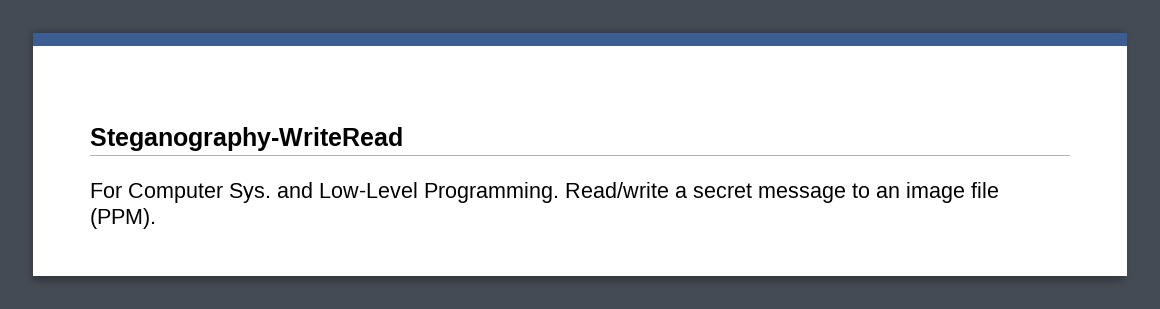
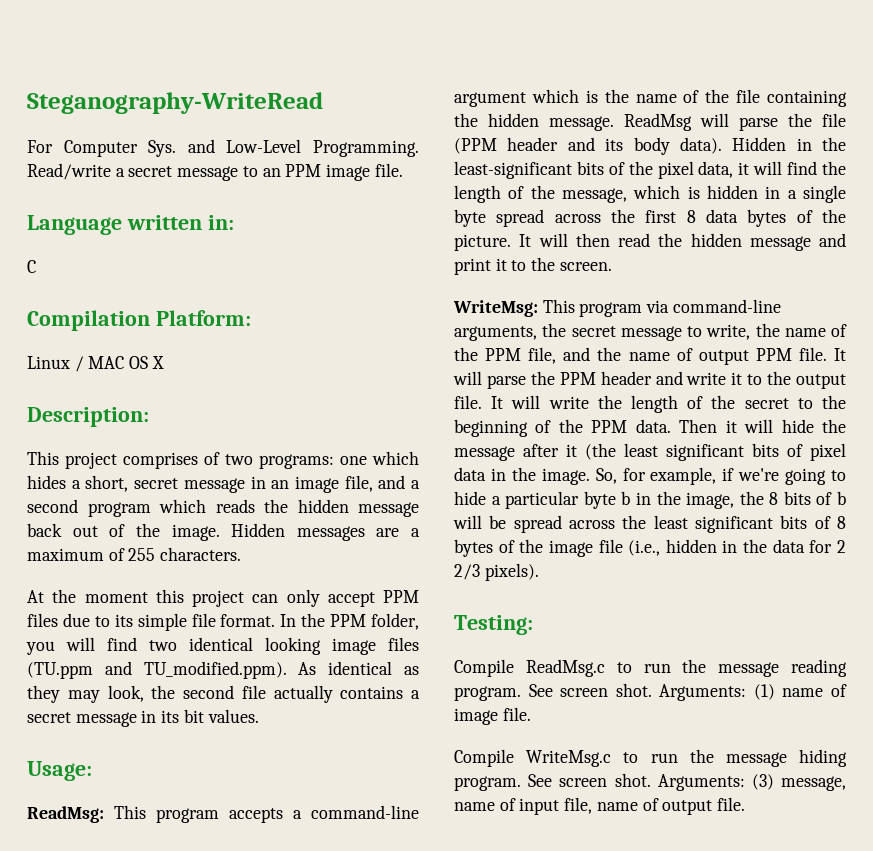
[906,182,999,203] [90,208,156,229] image file (PPM). -> [285,163,403,181] [27,215,234,235] [27,260,36,273] [27,310,251,331] [27,356,164,372] [27,407,149,427] [27,451,419,469] [27,475,420,493] [27,499,419,517] [27,523,420,541] [27,547,242,561] [27,589,419,607] [27,613,419,631] [26,637,419,655] [27,661,420,679] [27,685,420,703] [27,709,259,727] [27,761,92,781] [27,805,419,823] [454,89,847,107] [454,113,846,131] [454,137,846,155] [454,161,847,179] [454,185,846,203] [454,209,846,227] [454,233,846,251] [454,257,612,275] [453,299,781,317] [454,323,847,341] [454,347,846,365] [453,371,846,389] [454,395,846,413] [454,419,846,437] [454,443,846,461] [454,467,846,485] [454,491,846,509] [453,515,846,533] [454,539,846,557] [454,563,539,581] [454,615,533,635] [454,659,847,677] [454,683,847,701] [454,707,531,725] [454,749,847,767] [454,773,846,791] [454,797,746,815] PPM image file. // Language written in: // C // Compilation Platform: // Linux / MAC OS X // Description: // This project comprises of two programs: one which hides a short, secret message in an image file, and a second program which reads the hidden message back out of the image. Hidden messages are a maximum of 255 characters. // At the moment this project can only accept PPM files due to its simple file format. In the PPM folder, you will find two identical looking image files (TU.ppm and TU_modified.ppm). As identical as they may look, the second file actually contains a secret message in its bit values. // Usage: // ReadMsg: This program accepts a command-line argument which is the name of the file containing the hidden message. ReadMsg will parse the file (PPM header and its body data). Hidden in the least-significant bits of the pixel data, it will find the length of the message, which is hidden in a single byte spread across the first 8 data bytes of the picture. It will then read the hidden message and print it to the screen. // WriteMsg: This program via command-line arguments, the secret message to write, the name of the PPM file, and the name of output PPM file. It will parse the PPM header and write it to the output file. It will write the length of the secret to the beginning of the PPM data. Then it will hide the message after it (the least significant bits of pixel data in the image. So, for example, if we're going to hide a particular byte b in the image, the 8 bits of b will be spread across the least significant bits of 8 bytes of the image file (i.e., hidden in the data for 2 2/3 pixels). // Testing: // Compile ReadMsg.c to run the message reading program. See screen shot. Arguments: (1) name of image file. // Compile WriteMsg.c to run the message hiding program. See screen shot. Arguments: (3) message, name of input file, name of output file.

